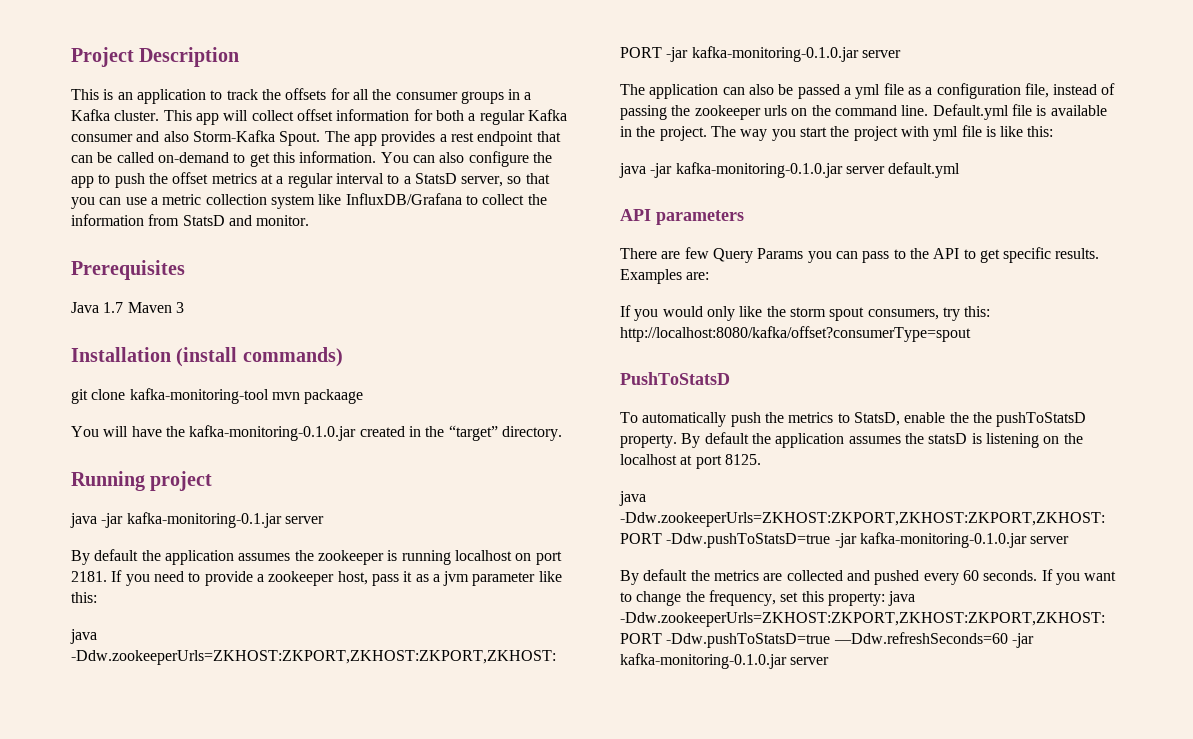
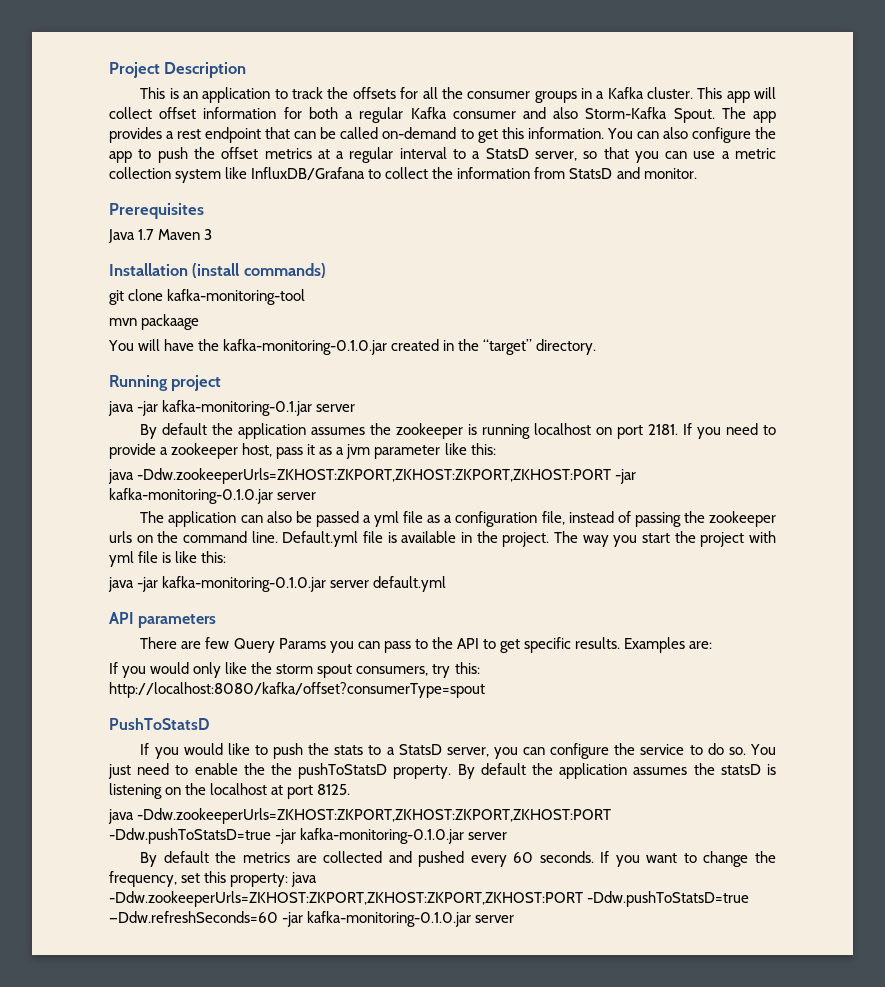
(269, 396) none -> (306, 297) //
[620,412,900,427] To automatically push the metrics to StatsD, -> [140,743,777,759] [108,763,189,779] If you would like to push the stats to a StatsD server, you can configure the service to do so. You just need to

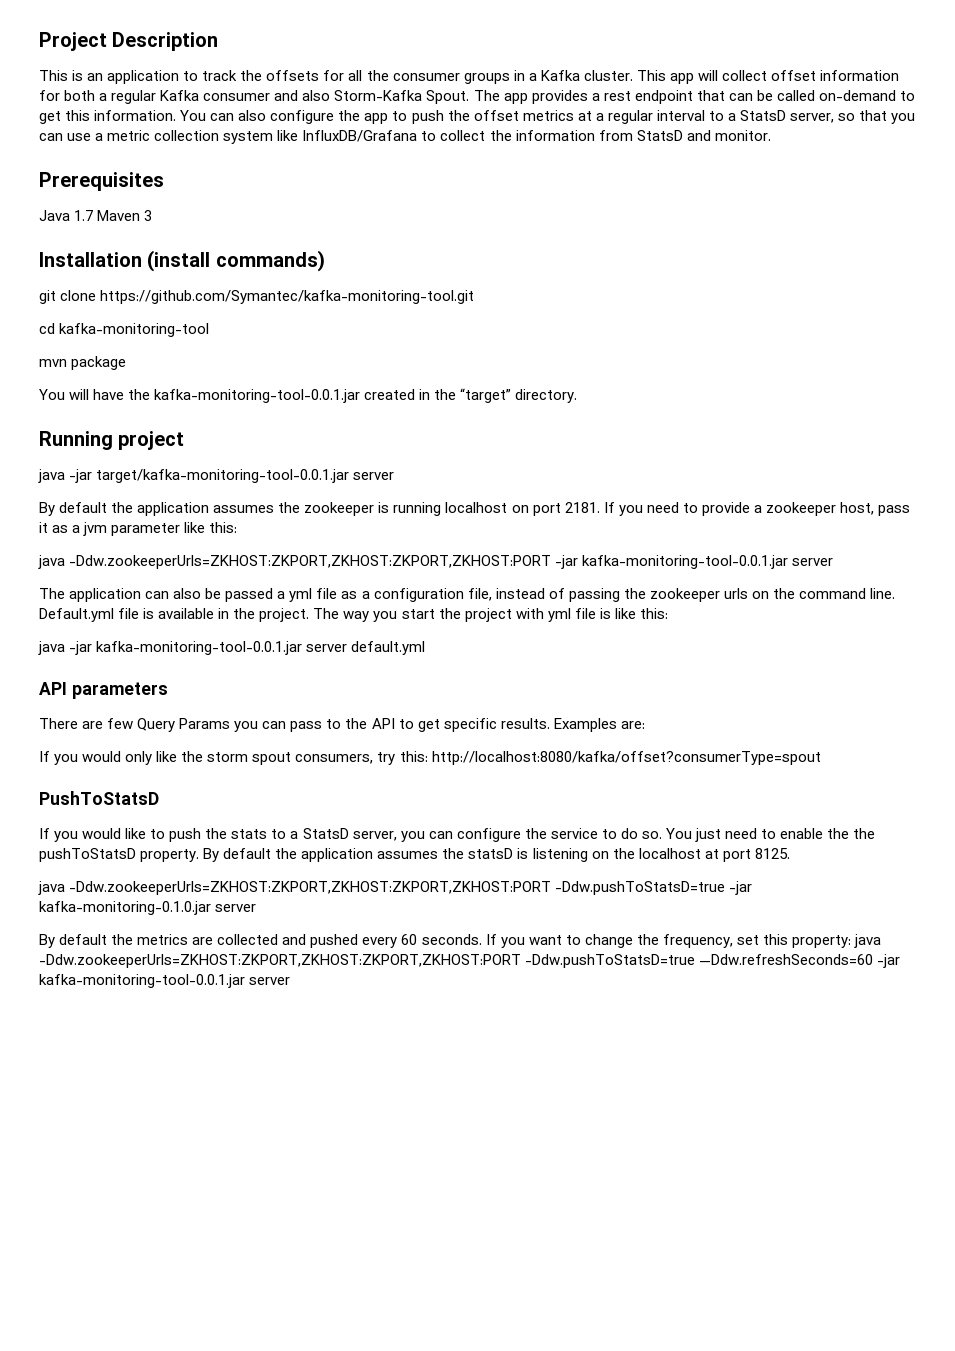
(164, 295) none -> [100,290,475,304] [39,323,55,334] https://github.com/Symantec/kafka-monitoring-tool.git // cd
[141,314,200,330] packaage -> [71,356,127,370] package
[223,339,388,355] kafka-monitoring-0.1.0.jar -> [154,389,361,403] kafka-monitoring-tool-0.0.1.jar
[162,400,313,416] kafka-monitoring-0.1.jar -> [96,469,350,483] target/kafka-monitoring-tool-0.0.1.jar
[109,488,273,504] kafka-monitoring-0.1.0.jar -> [582,555,789,569] kafka-monitoring-tool-0.0.1.jar
[162,576,327,592] kafka-monitoring-0.1.0.jar -> [96,641,303,655] kafka-monitoring-tool-0.0.1.jar
[307,911,472,927] kafka-monitoring-0.1.0.jar -> [39,974,245,988] kafka-monitoring-tool-0.0.1.jar

